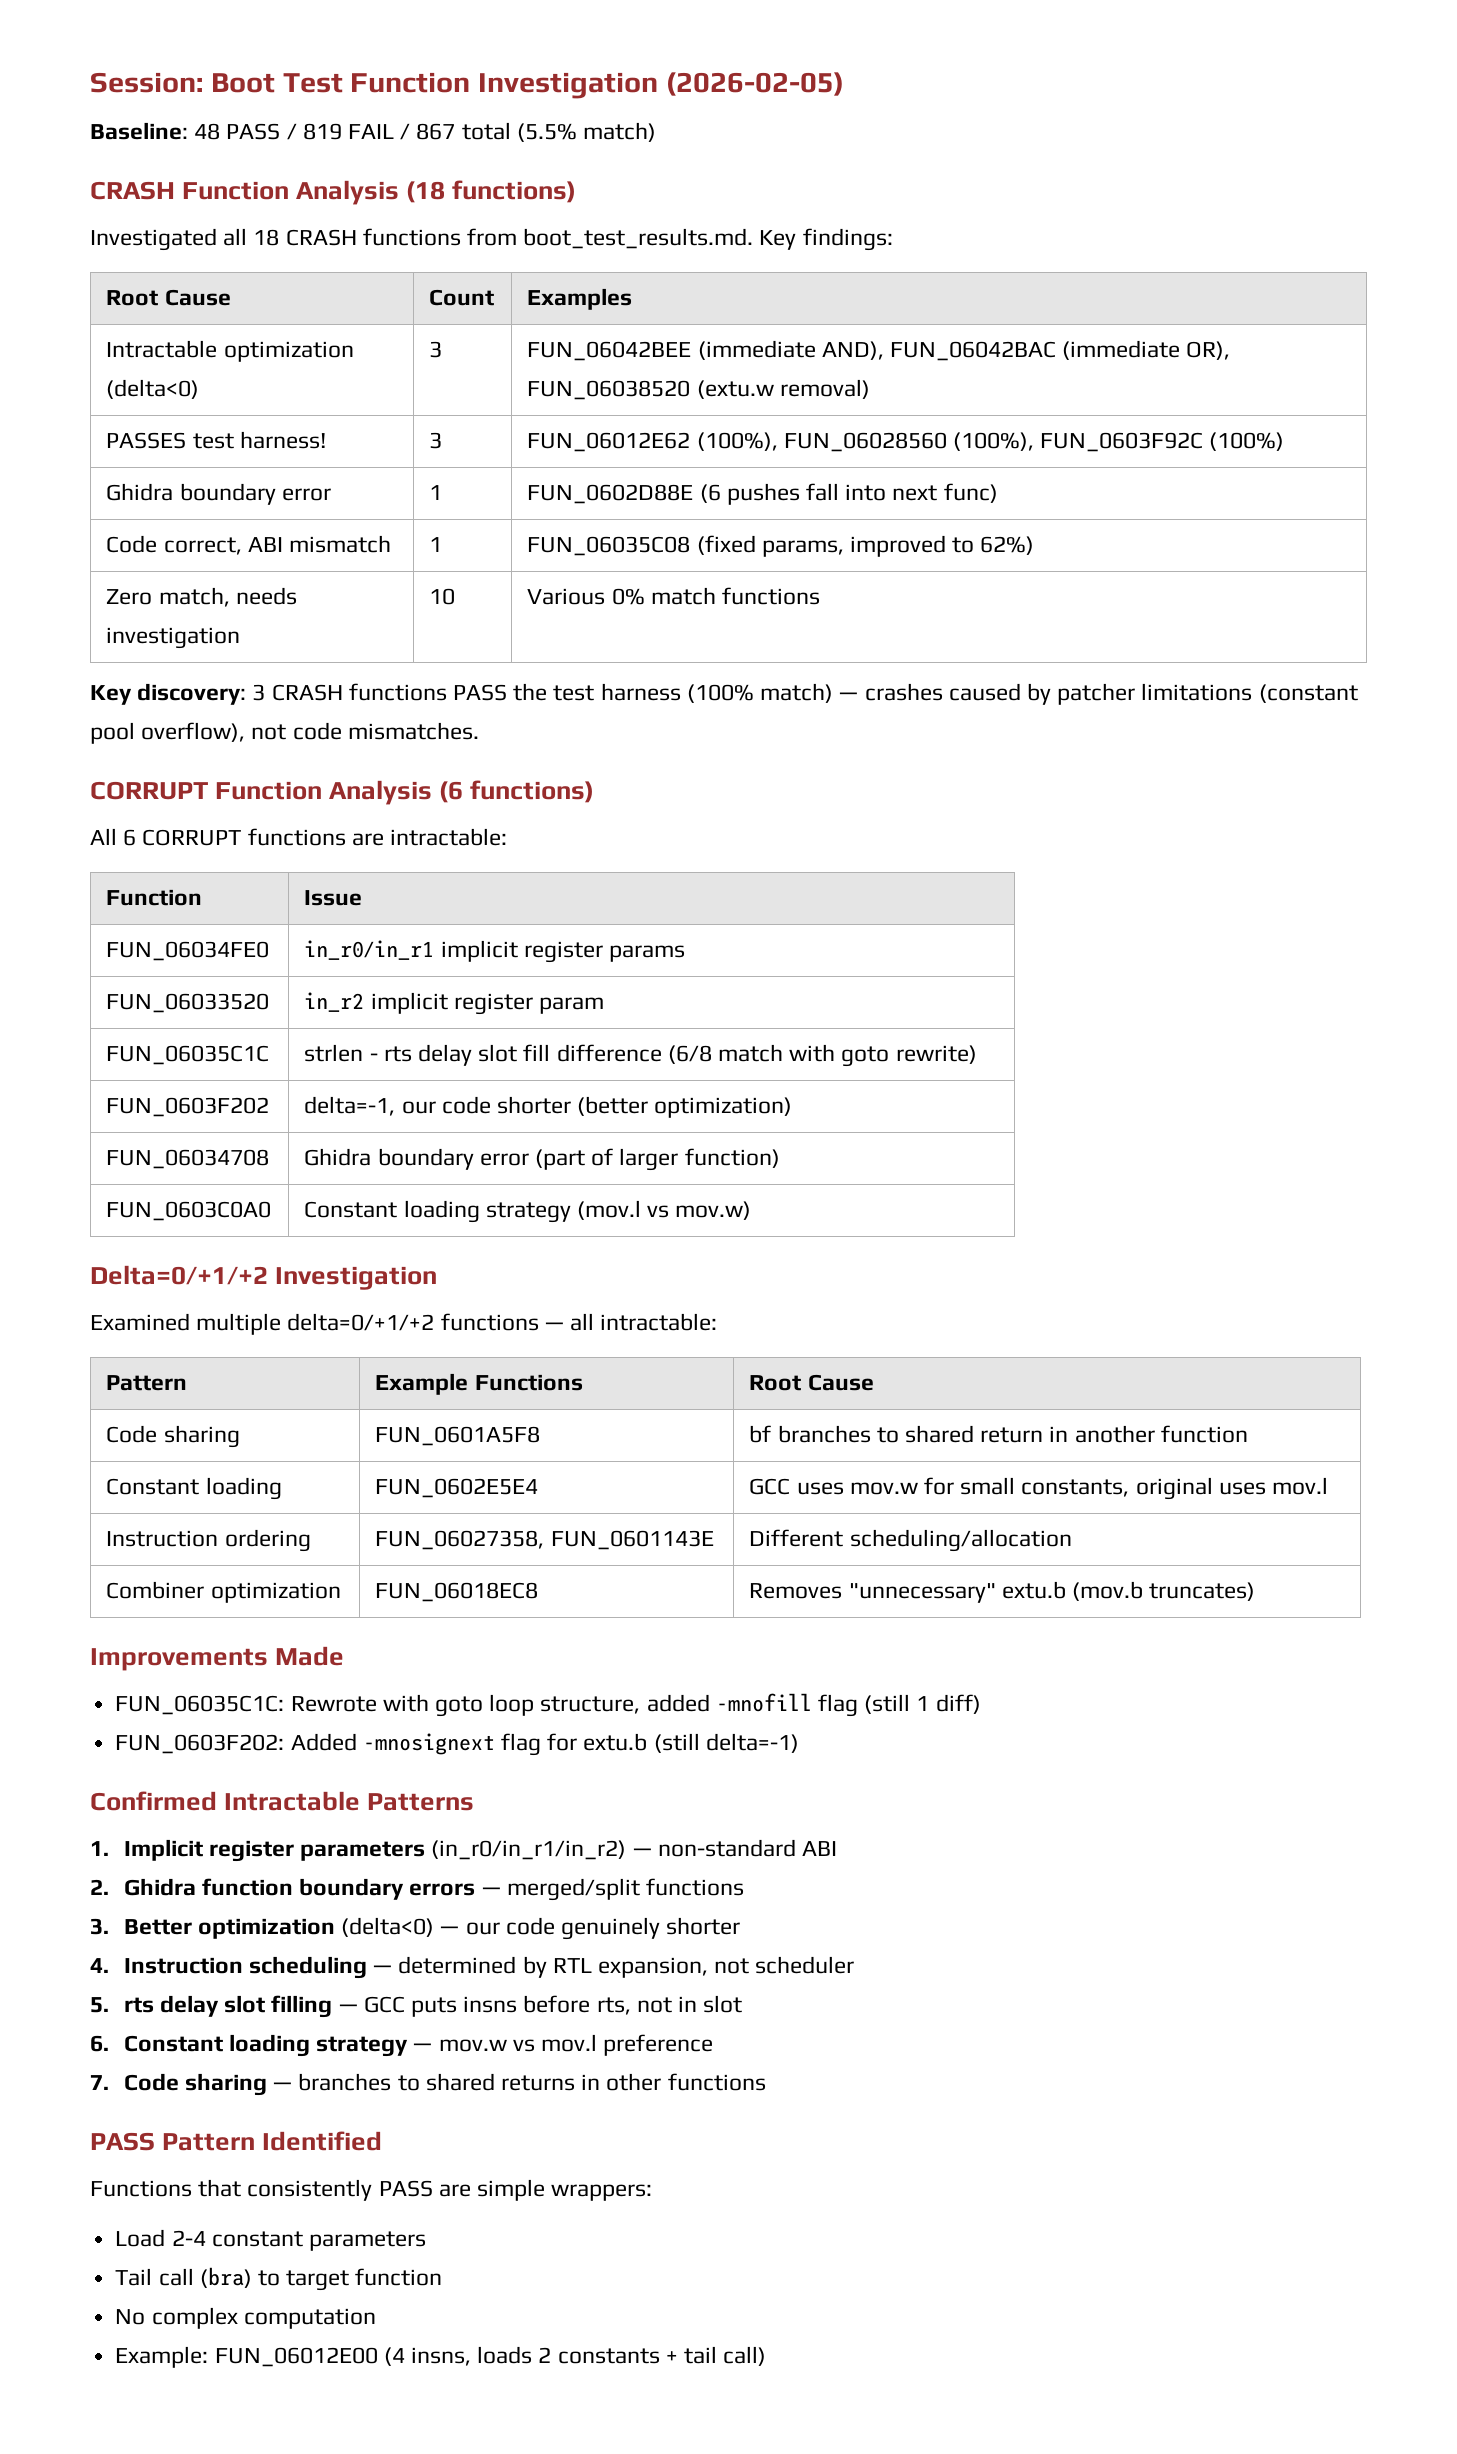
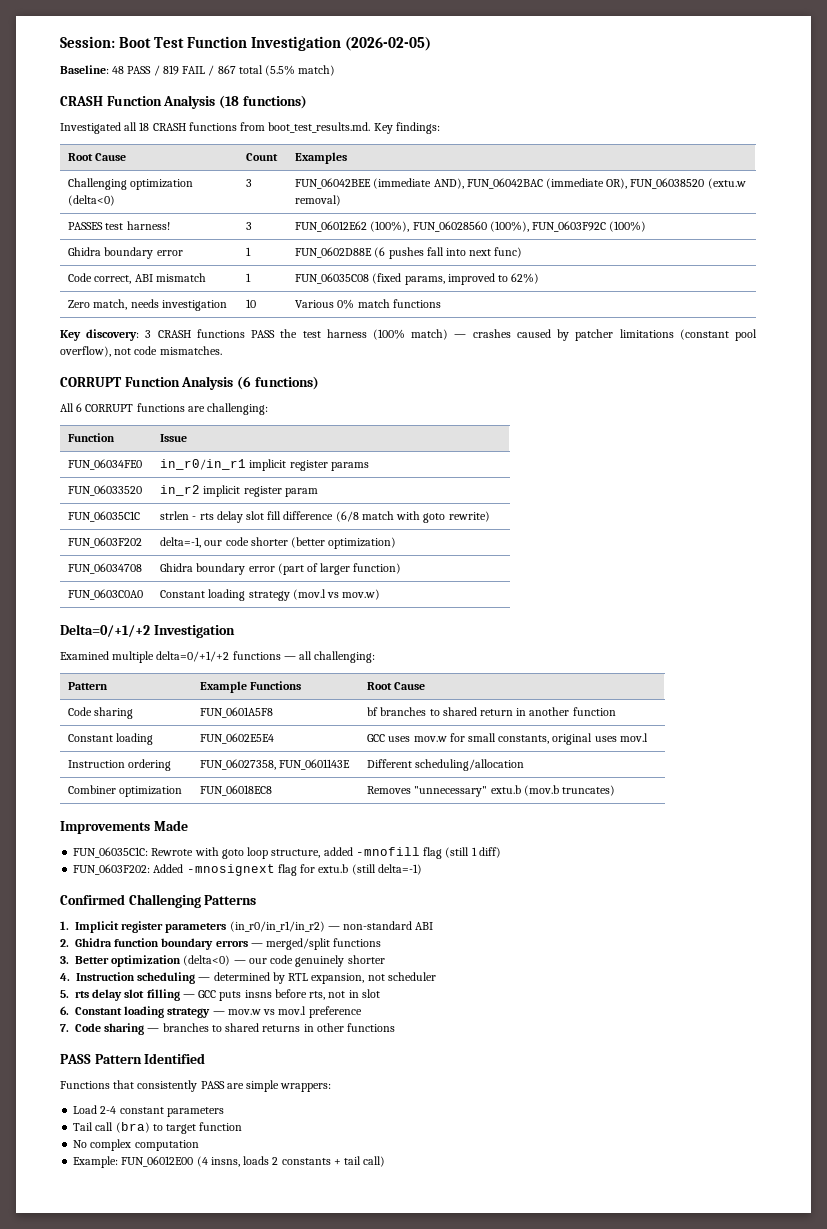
[106,340,218,358] Intractable -> [68,178,128,190] Challenging
[390,828,508,846] intractable: -> [207,403,269,415] challenging:
[600,1313,718,1331] intractable: -> [314,651,376,663] challenging:
[224,1791,361,1811] Intractable -> [128,894,201,908] Challenging

